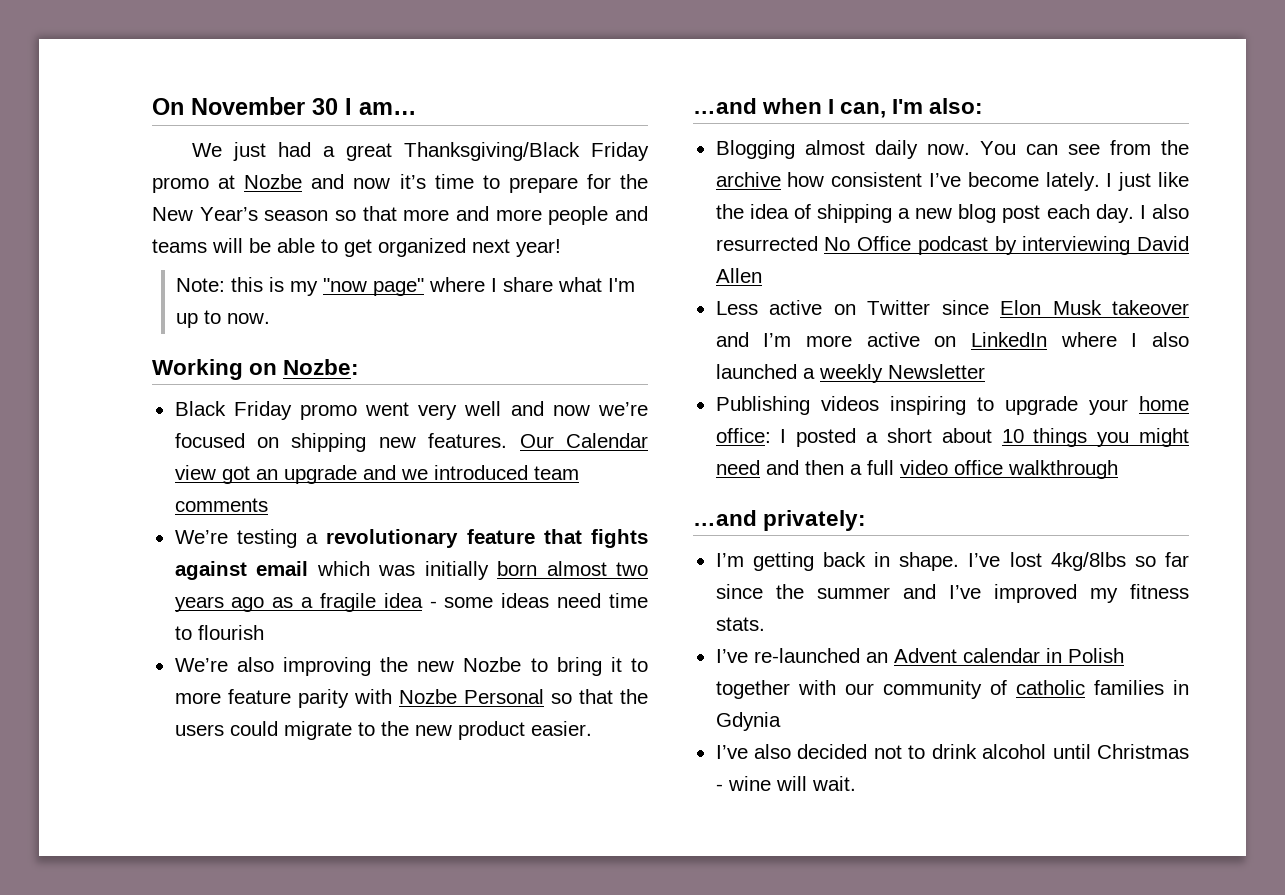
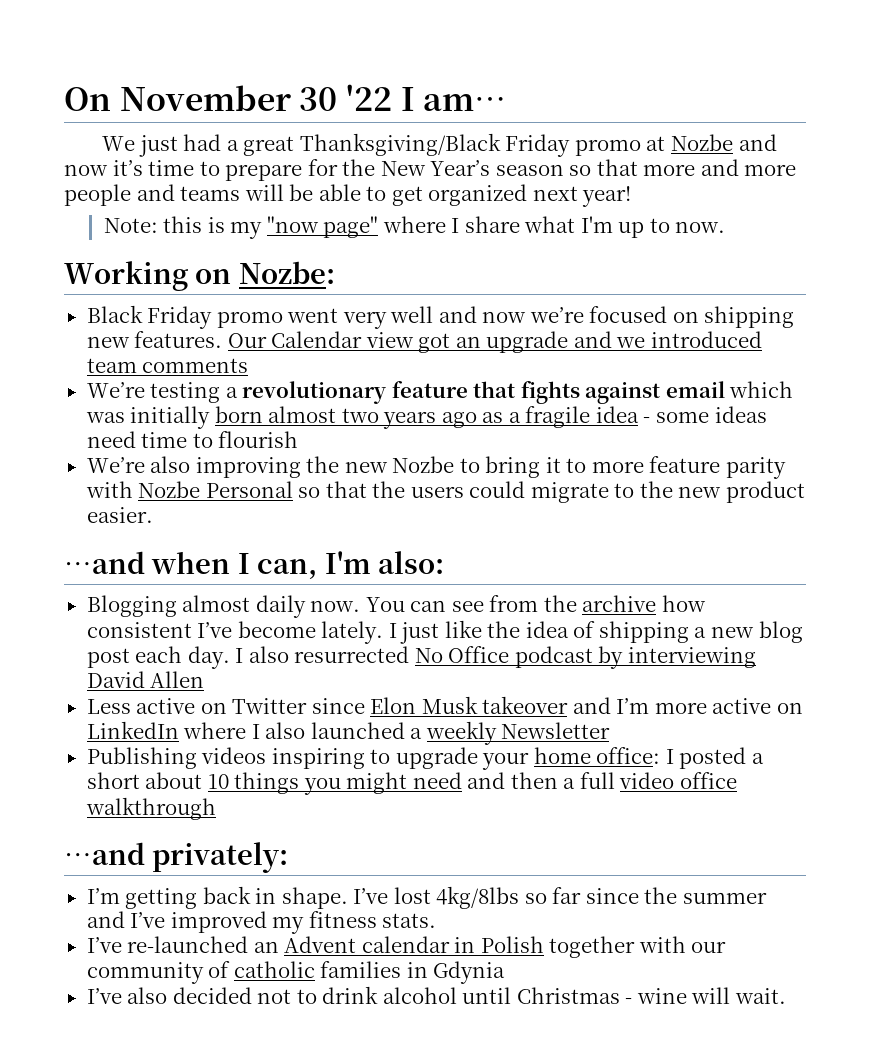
(338, 106) none -> [345,84,392,111] '22

